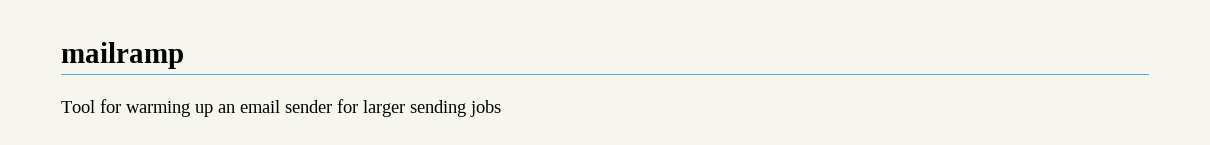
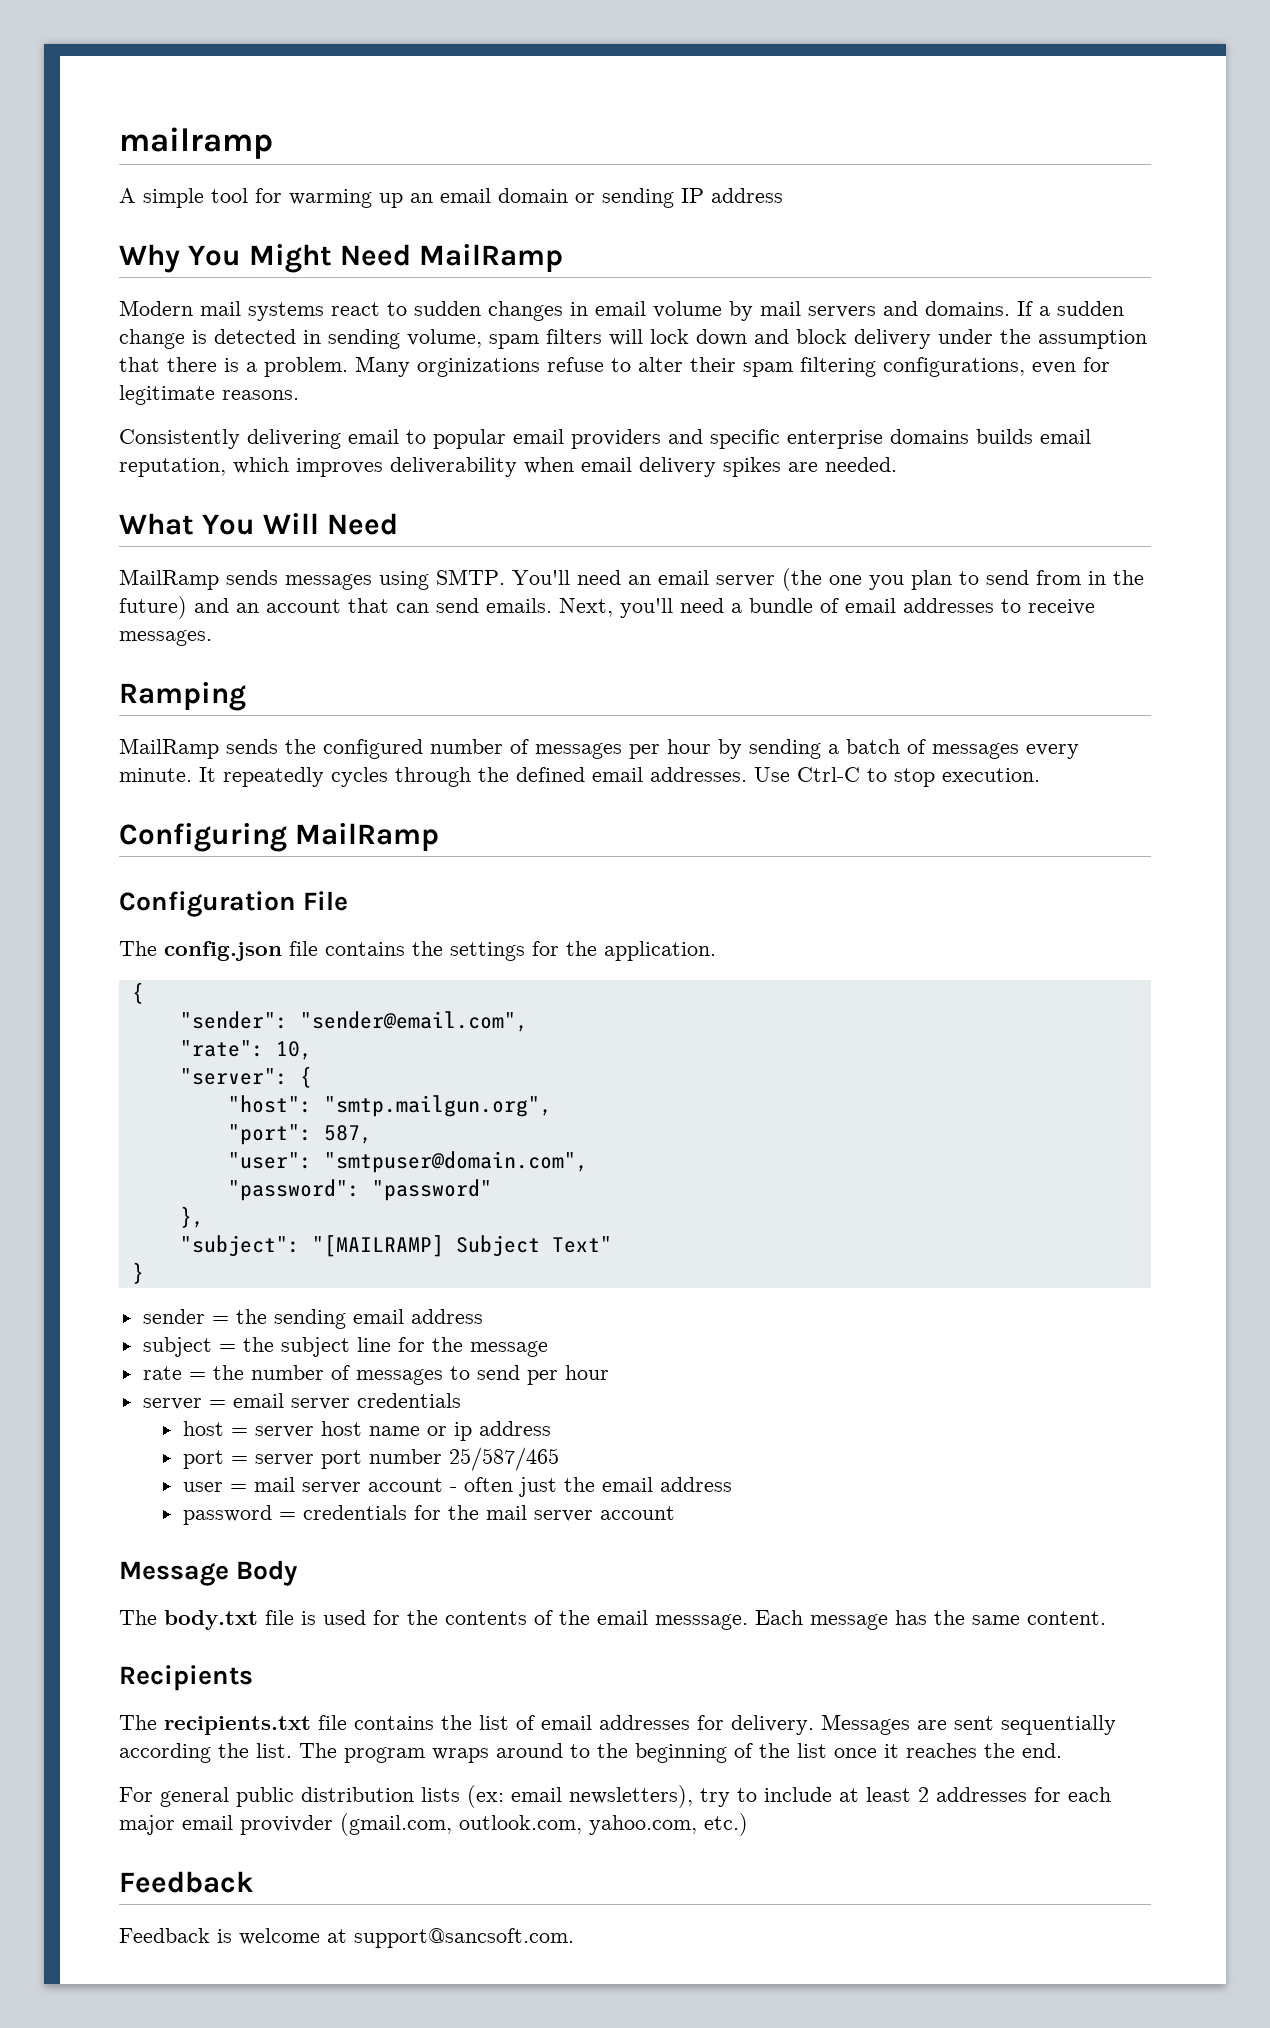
[61,100,95,113] Tool -> [119,188,248,208] A simple tool
[285,99,501,117] sender for larger sending jobs -> [498,188,783,208] [119,244,563,273] [119,300,1124,321] [119,329,1147,349] [119,356,1110,377] [119,385,299,405] [119,429,1091,449] [119,457,897,477] [119,513,398,535] [119,568,1144,591] [119,596,1095,619] [119,630,212,646] [119,682,246,711] [119,738,1079,759] [119,767,1040,787] [119,823,439,852] [119,891,349,917] [119,941,716,961] [131,982,144,1004] [179,1011,528,1032] [179,1040,312,1060] [179,1066,312,1088] [227,1095,552,1117] [227,1124,372,1145] [227,1151,588,1173] [227,1179,492,1201] [179,1206,204,1228] [179,1235,612,1257] [131,1262,144,1284] [142,1309,483,1329] [142,1337,548,1357] [142,1365,609,1385] [142,1393,461,1410] [182,1421,551,1441] [182,1447,559,1471] [182,1477,732,1497] [182,1505,675,1525] [119,1560,299,1586] [119,1610,1106,1630] [119,1665,253,1691] [119,1714,1116,1735] [119,1743,1062,1763] [119,1785,1111,1808] [119,1813,748,1836] [119,1871,253,1893] [119,1928,574,1948] domain or sending IP address // Why You Might Need MailRamp // Modern mail systems react to sudden changes in email volume by mail servers and domains. If a sudden change is detected in sending volume, spam filters will lock down and block delivery under the assumption that there is a problem. Many orginizations refuse to alter their spam filtering configurations, even for legitimate reasons. // Consistently delivering email to popular email providers and specific enterprise domains builds email reputation, which improves deliverability when email delivery spikes are needed. // What You Will Need // MailRamp sends messages using SMTP. You'll need an email server (the one you plan to send from in the future) and an account that can send emails. Next, you'll need a bundle of email addresses to receive messages. // Ramping // MailRamp sends the configured number of messages per hour by sending a batch of messages every minute. It repeatedly cycles through the defined email addresses. Use Ctrl-C to stop execution. // Configuring MailRamp // Configuration File // The config.json file contains the settings for the application. // { // "sender": "sender@email.com", // "rate": 10, // "server": { // "host": "smtp.mailgun.org", // "port": 587, // "user": "smtpuser@domain.com", // "password": "password" // }, // "subject": "[MAILRAMP] Subject Text" // } // sender = the sending email address // subject = the subject line for the message // rate = the number of messages to send per hour // server = email server credentials // host = server host name or ip address // port = server port number 25/587/465 // user = mail server account - often just the email address // password = credentials for the mail server account // Message Body // The body.txt file is used for the contents of the email messsage. Each message has the same content. // Recipients // The recipients.txt file contains the list of email addresses for delivery. Messages are sent sequentially according the list. The program wraps around to the beginning of the list once it reaches the end. // For general public distribution lists (ex: email newsletters), try to include at least 2 addresses for each major email provivder (gmail.com, outlook.com, yahoo.com, etc.) // Feedback // Feedback is welcome at support@sancsoft.com.

